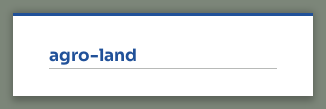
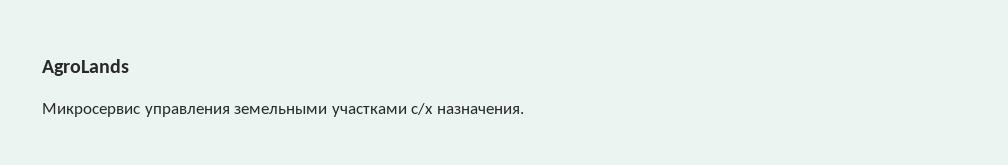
[49,48,137,65] agro-land -> [42,59,129,76] [42,103,524,117] AgroLands // Микросервис управления земельными участками с/х назначения.

